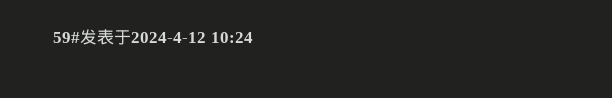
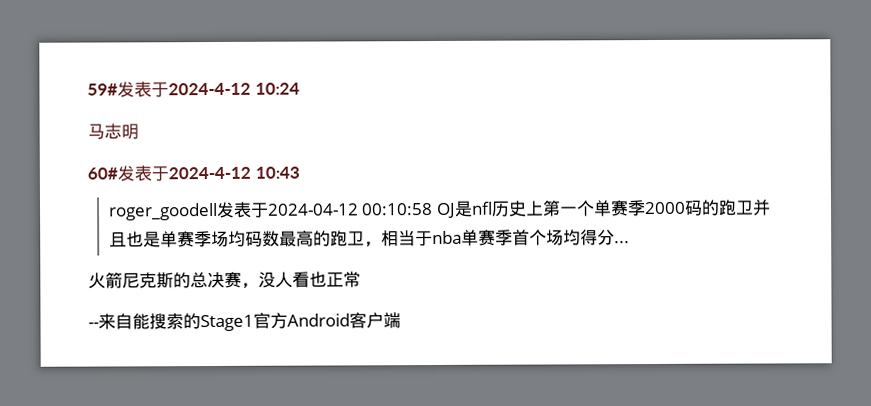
(253, 37) none -> [87,123,139,140] [87,165,300,182] [107,199,771,221] [108,229,630,248] [88,271,361,289] [88,312,401,332] // 马志明 // 60#发表于2024-4-12 10:43 // roger_goodell发表于2024-04-12 00:10:58 OJ是nfl历史上第一个单赛季2000码的跑卫并且也是单赛季场均码数最高的跑卫，相当于nba单赛季首个场均得分... // 火箭尼克斯的总决赛，没人看也正常 // --来自能搜索的Stage1官方Android客户端

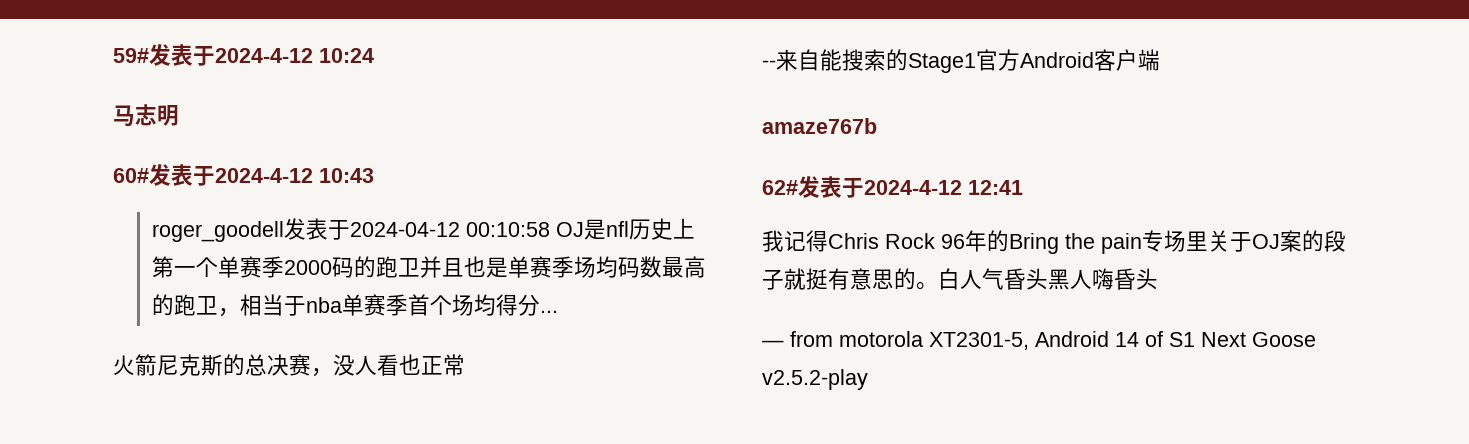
(401, 320) none -> [762,118,877,134] [762,176,1023,198] [762,230,1346,254] [762,268,1158,290] [762,331,1316,350] [762,369,868,390] // amaze767b // 62#发表于2024-4-12 12:41 // 我记得Chris Rock 96年的Bring the pain专场里关于OJ案的段子就挺有意思的。白人气昏头黑人嗨昏头 // — from motorola XT2301-5, Android 14 of S1 Next Goose v2.5.2-play

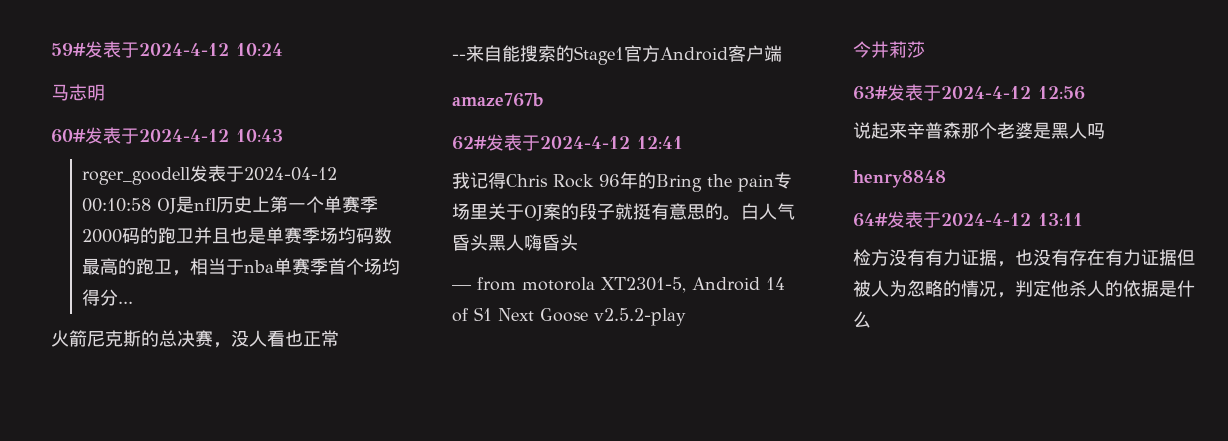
(868, 379) none -> [853,41,925,58] [853,84,1085,101] [853,122,1105,139] [853,170,946,188] [853,211,1083,228] [853,249,1195,267] [853,280,1195,298] [853,311,871,328] // 今井莉莎 // 63#发表于2024-4-12 12:56 // 说起来辛普森那个老婆是黑人吗 // henry8848 // 64#发表于2024-4-12 13:11 // 检方没有有力证据，也没有存在有力证据但被人为忽略的情况，判定他杀人的依据是什么

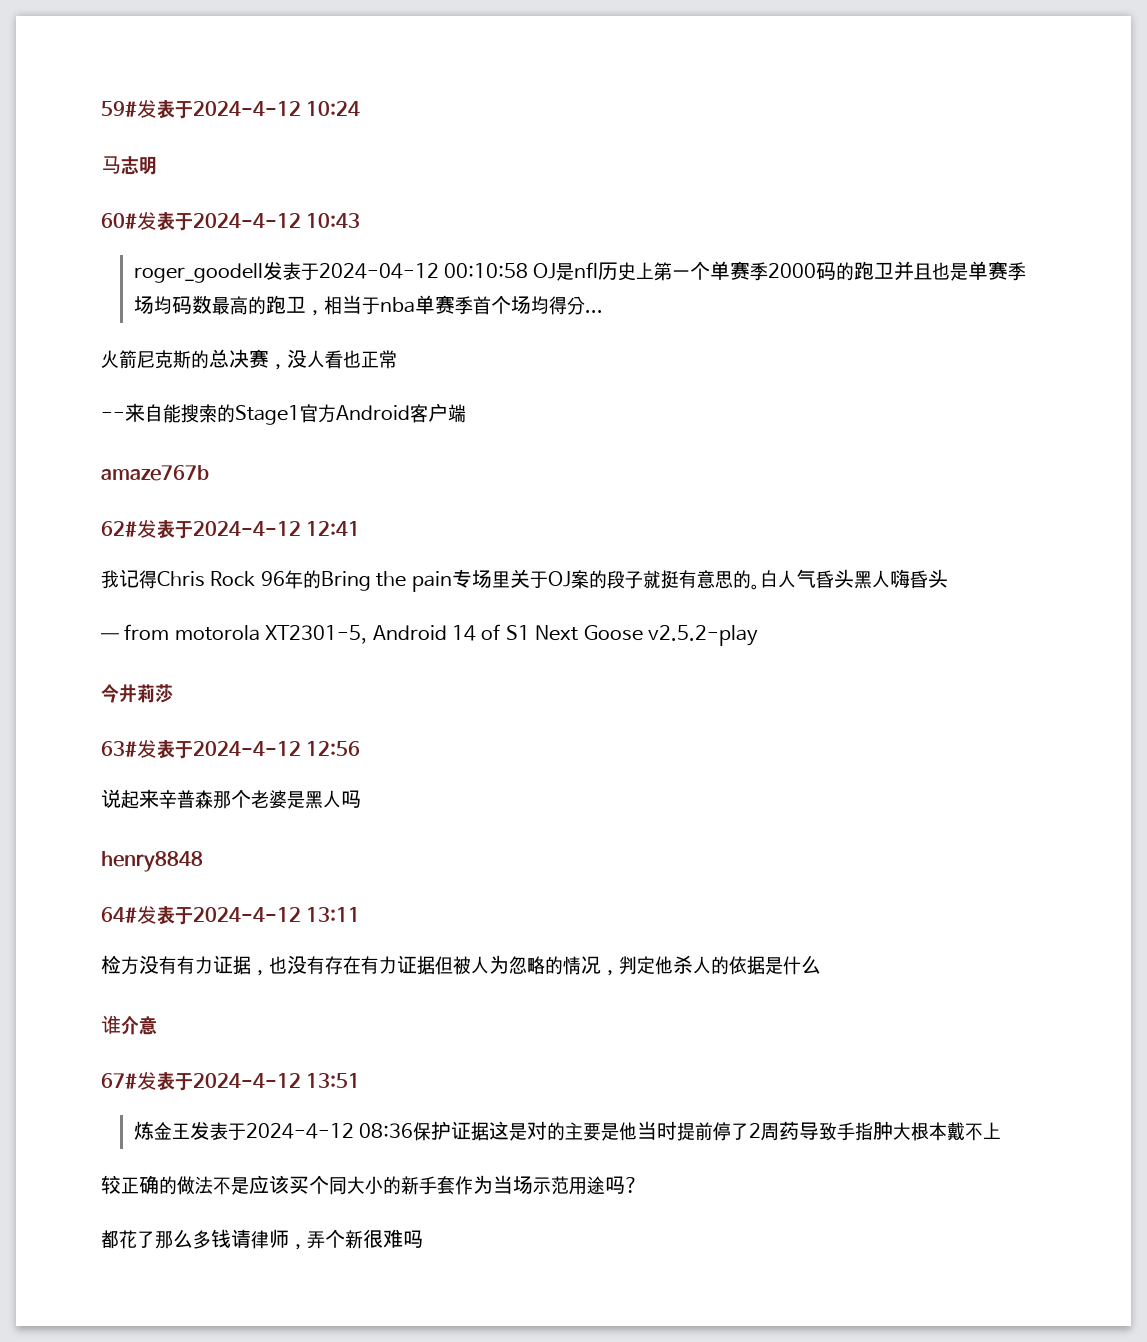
(871, 319) none -> [101,1015,157,1035] [101,1071,361,1091] [133,1121,1002,1141] [101,1175,638,1195] [101,1229,423,1250] // 谁介意 // 67#发表于2024-4-12 13:51 // 炼金王发表于2024-4-12 08:36保护证据这是对的主要是他当时提前停了2周药导致手指肿大根本戴不上 // 较正确的做法不是应该买个同大小的新手套作为当场示范用途吗? // 都花了那么多钱请律师，弄个新很难吗

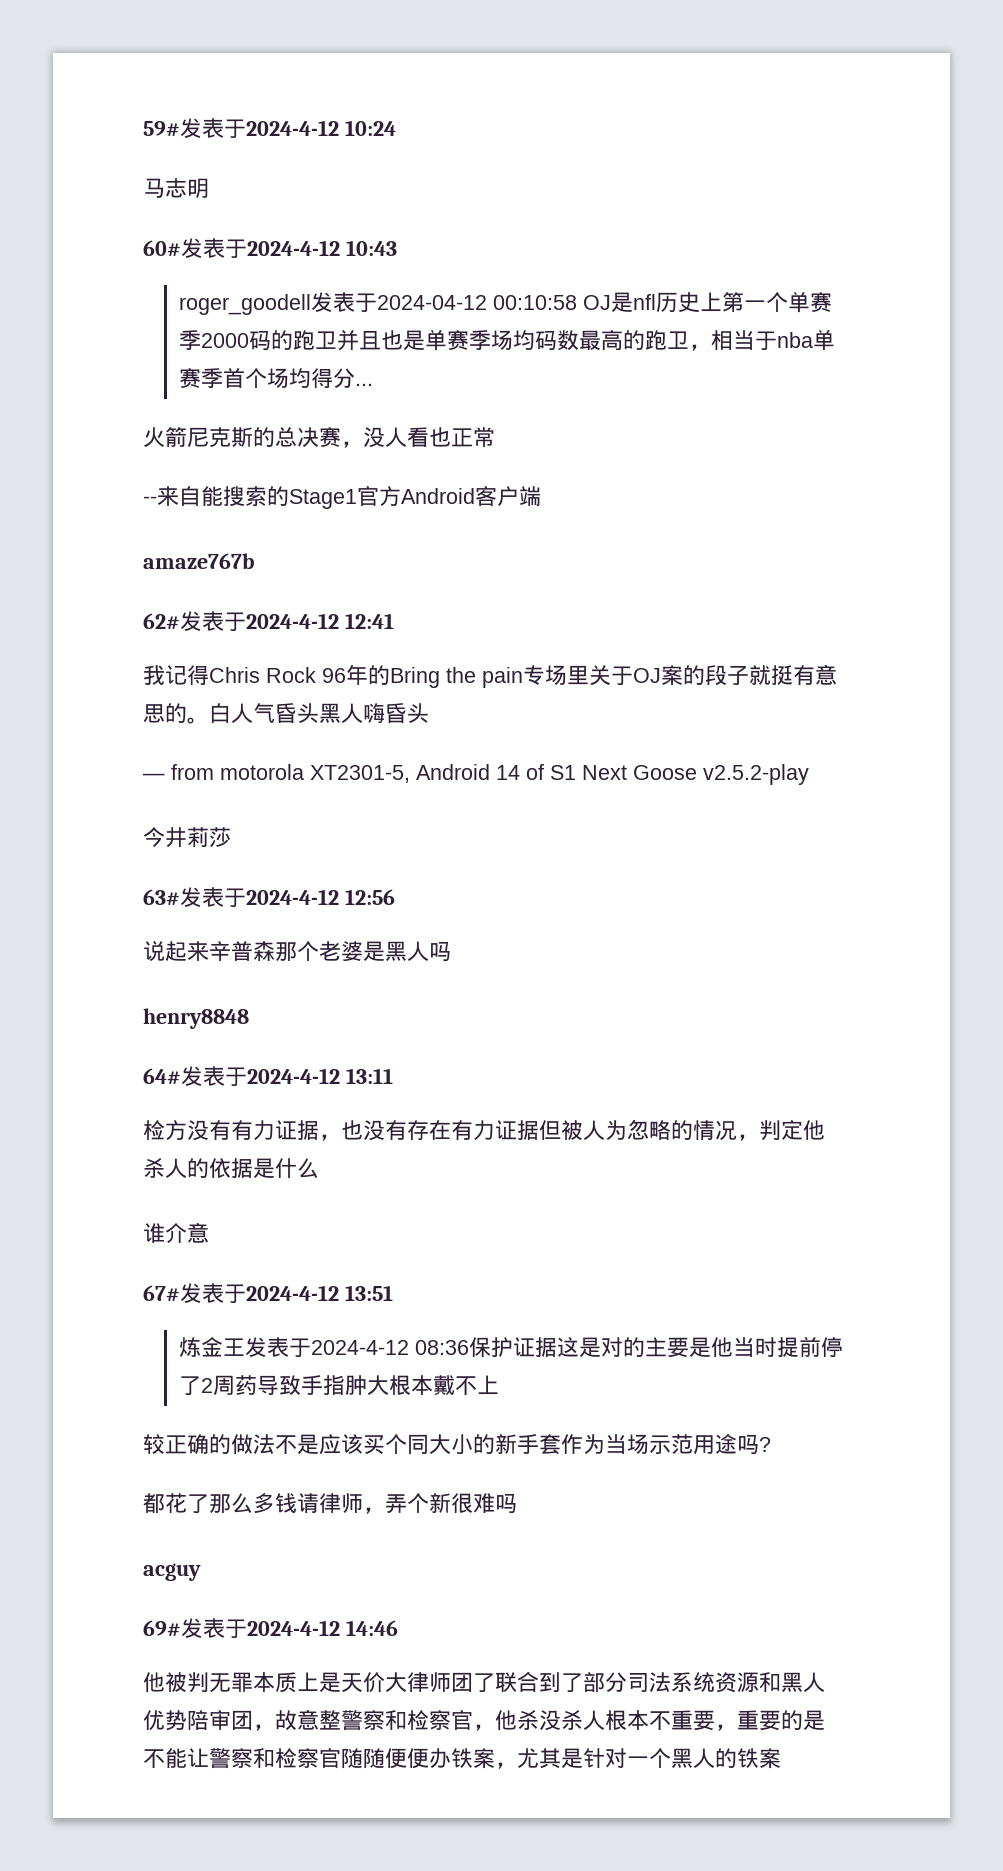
(423, 1239) none -> [143,1563,201,1581] [143,1618,398,1638] [143,1671,825,1693] [143,1709,825,1731] [143,1748,781,1769] // acguy // 69#发表于2024-4-12 14:46 // 他被判无罪本质上是天价大律师团了联合到了部分司法系统资源和黑人优势陪审团，故意整警察和检察官，他杀没杀人根本不重要，重要的是不能让警察和检察官随随便便办铁案，尤其是针对一个黑人的铁案

